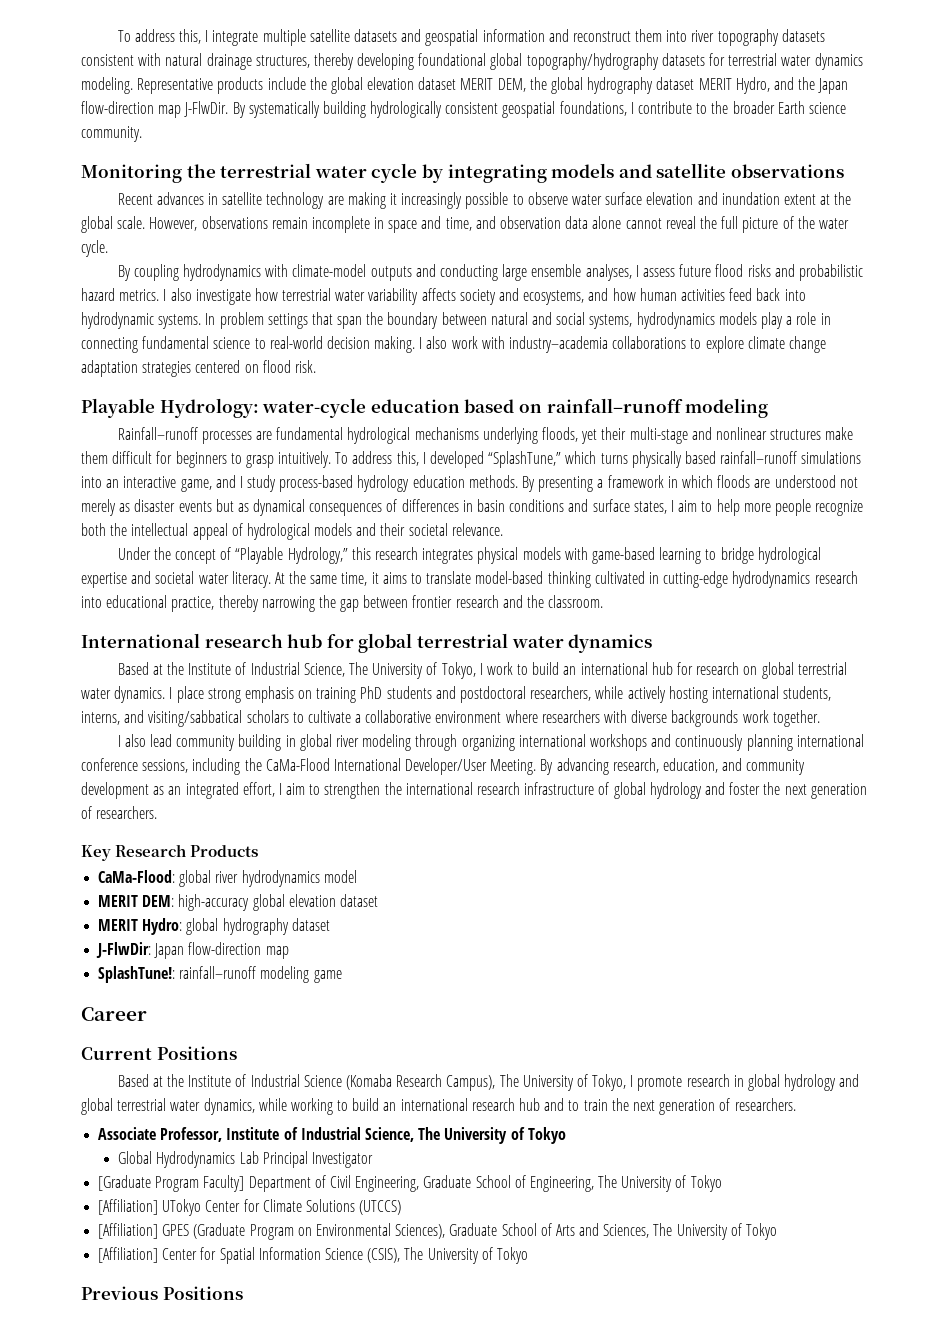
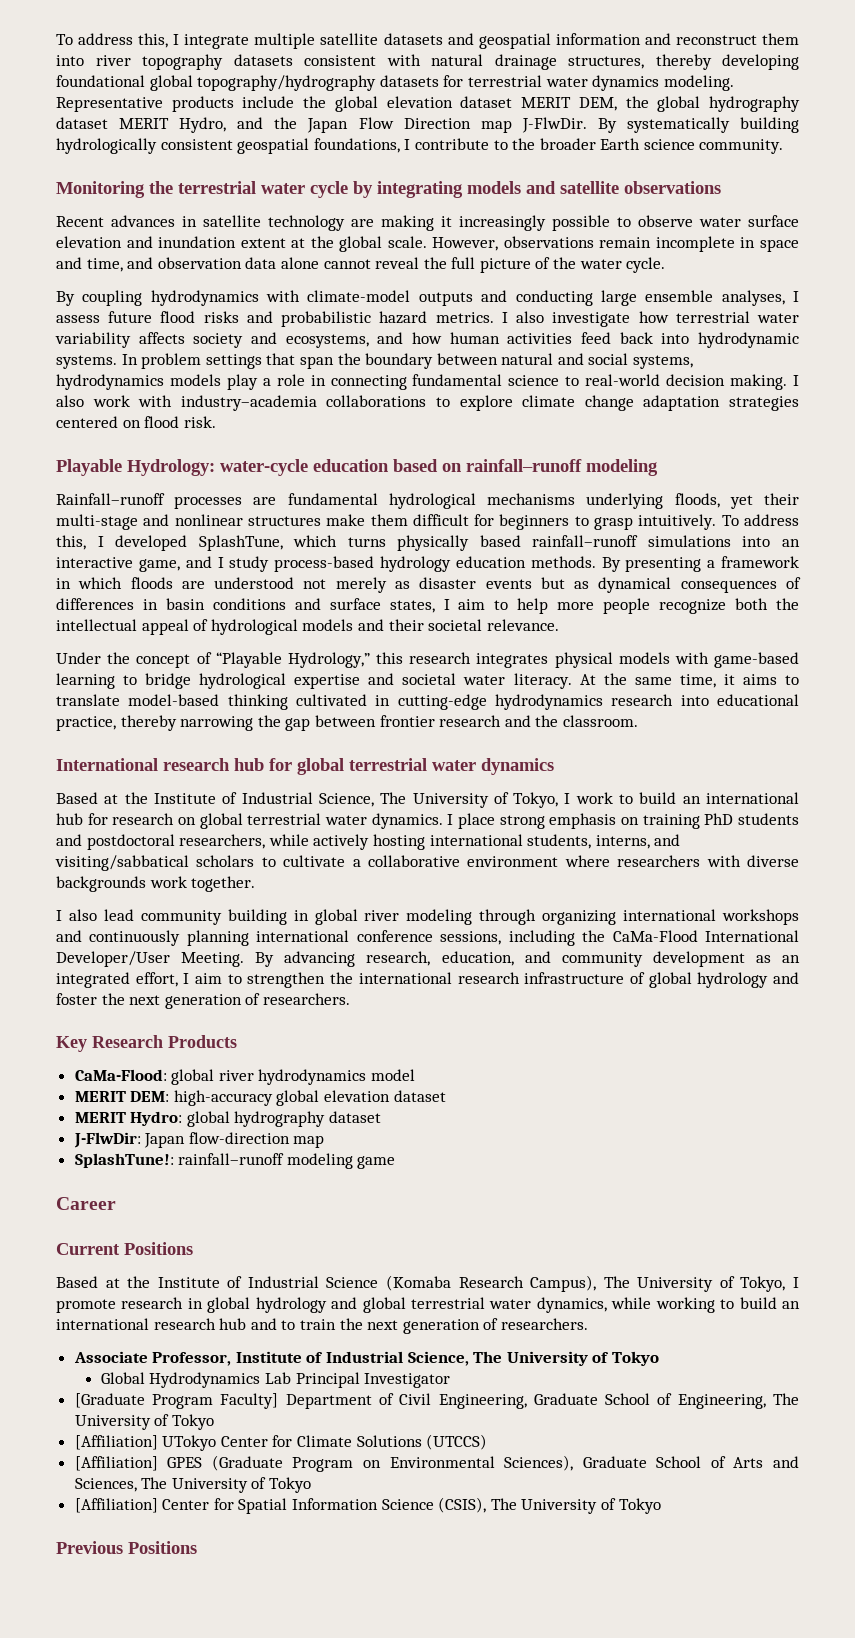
[81,101,154,114] flow-direction -> [358,117,471,129] Flow Direction
[488,451,562,468] “SplashTune,” -> [198,535,283,551] SplashTune,

